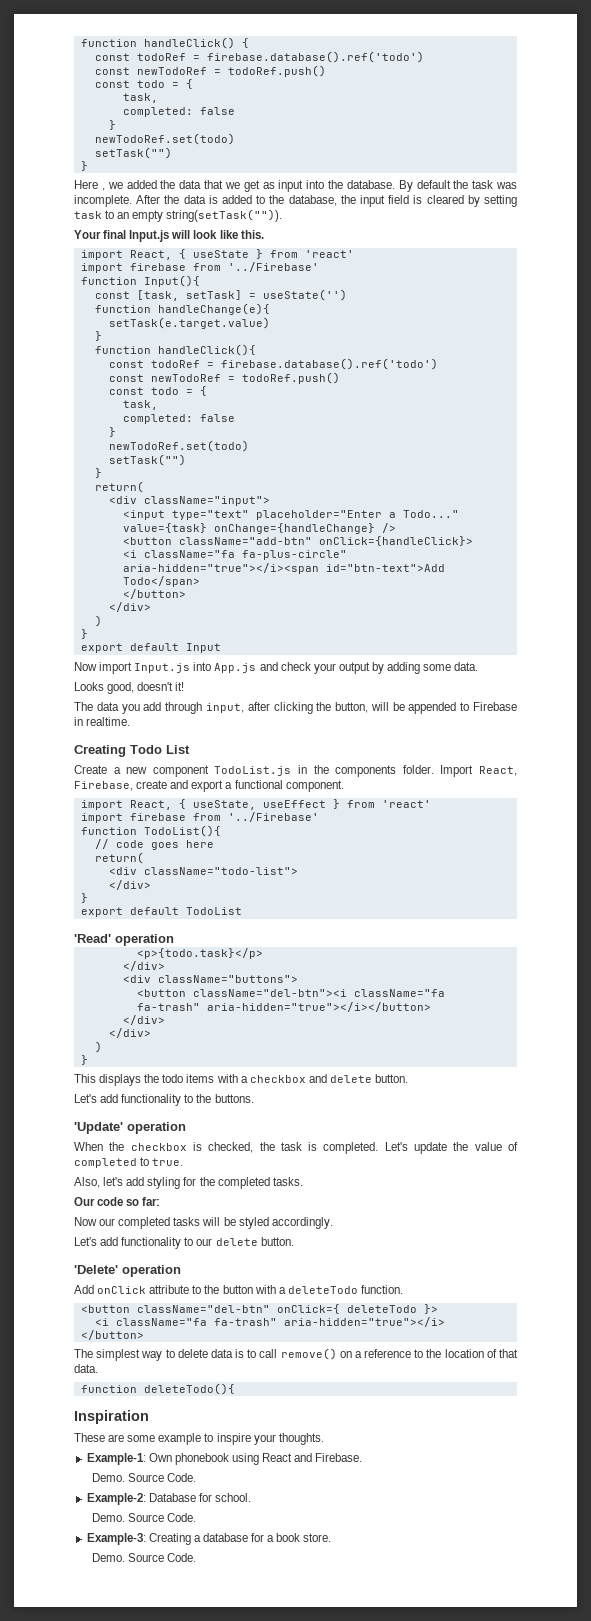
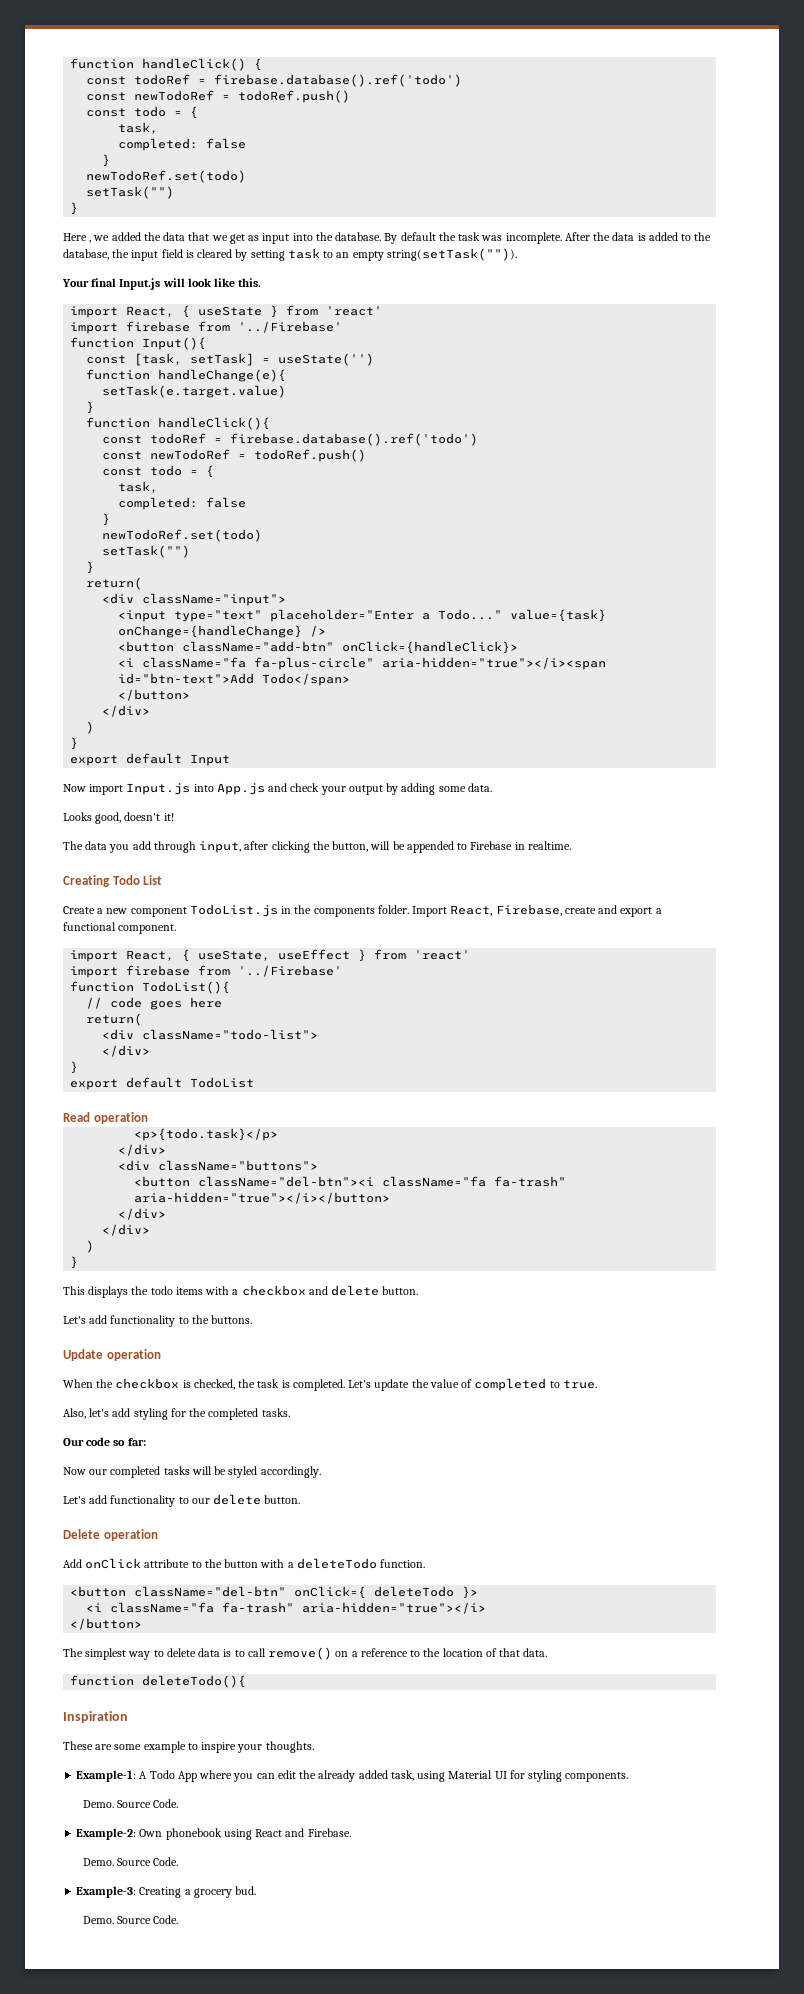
[74,934,111,943] 'Read' -> [63,1112,90,1122] Read
[74,1122,123,1134] 'Update' -> [63,1349,103,1361] Update
[74,1265,118,1274] 'Delete' -> [63,1529,100,1539] Delete
(146, 1459) none -> [139,1770,629,1782] [82,1799,179,1808] [76,1828,137,1840] A Todo App where you can edit the already added task, using Material UI for styling components. // Demo. Source Code. // Example-2:
[86,1493,251,1505] [91,1513,197,1522] [86,1533,332,1545] Example-2: Database for school. // Demo. Source Code. // Example-3: Creating a database for a book store. -> [76,1886,257,1898] Example-3: Creating a grocery bud.

